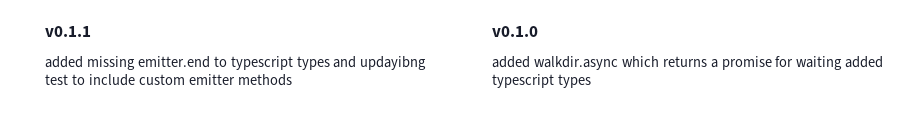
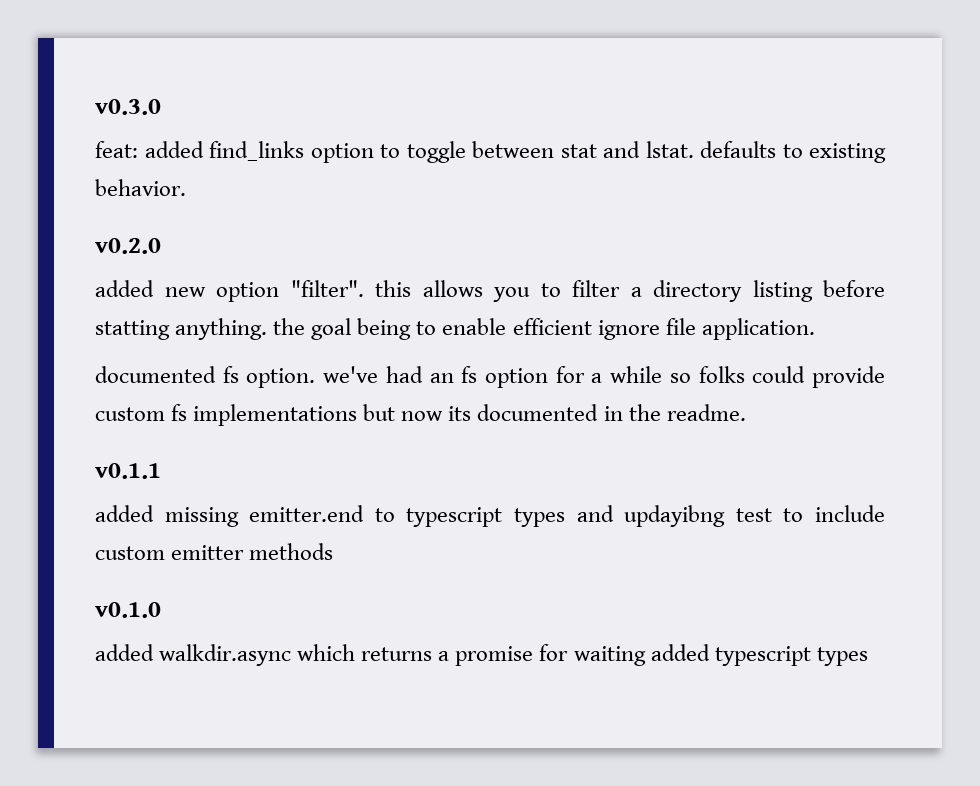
(45, 31) none -> [95,99,161,115] [95,141,886,163] [95,179,186,196] [95,238,161,254] [95,280,885,302] [95,318,815,340] [95,366,885,388] [95,404,746,426] v0.3.0 // feat: added find_links option to toggle between stat and lstat. defaults to existing behavior. // v0.2.0 // added new option "filter". this allows you to filter a directory listing before statting anything. the goal being to enable efficient ignore file application. // documented fs option. we've had an fs option for a while so folks could provide custom fs implementations but now its documented in the readme. //

